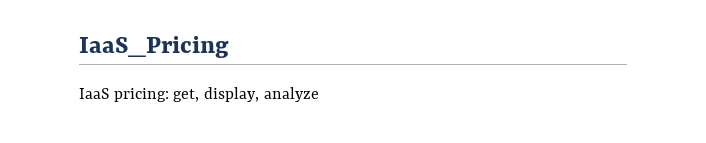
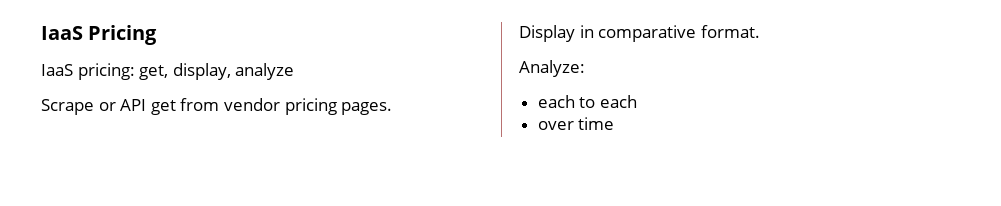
[79,36,229,58] IaaS_Pricing -> [41,25,158,45] IaaS Pricing
(319, 94) none -> [41,98,393,115] [519,25,760,42] [519,60,585,77] [537,95,637,108] [537,117,615,130] // Scrape or API get from vendor pricing pages. // Display in comparative format. // Analyze: // each to each // over time

